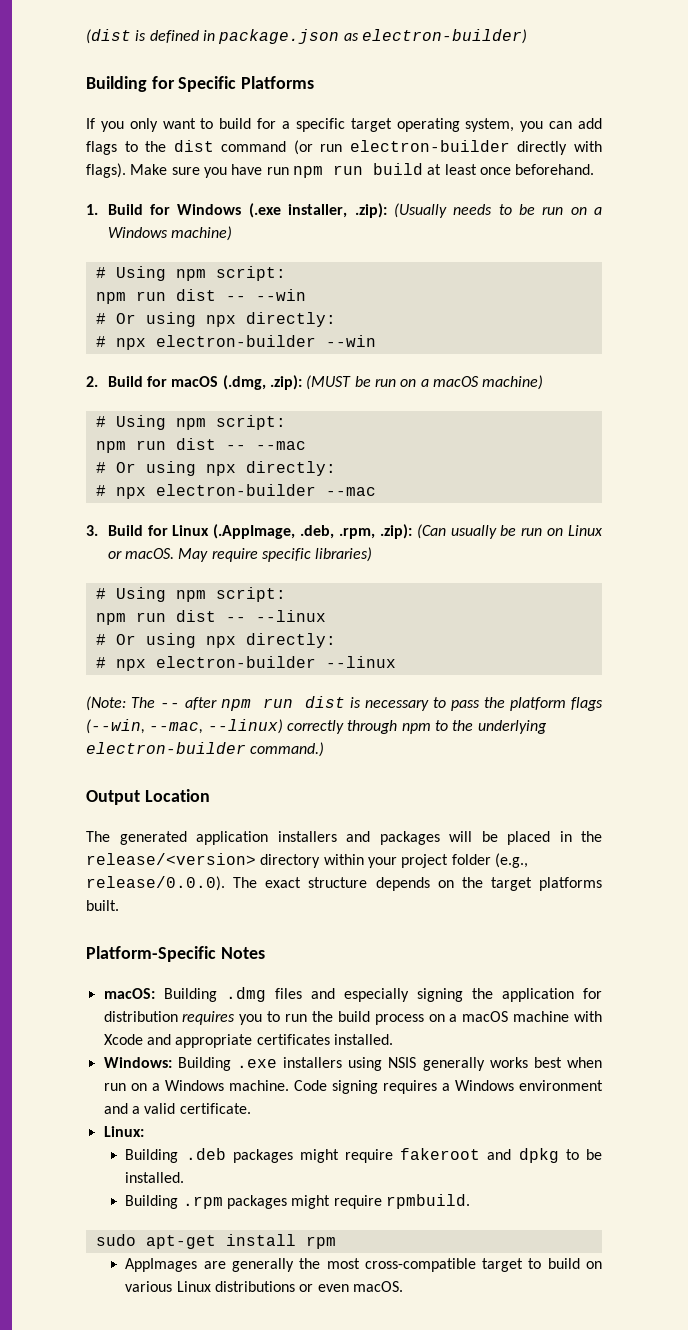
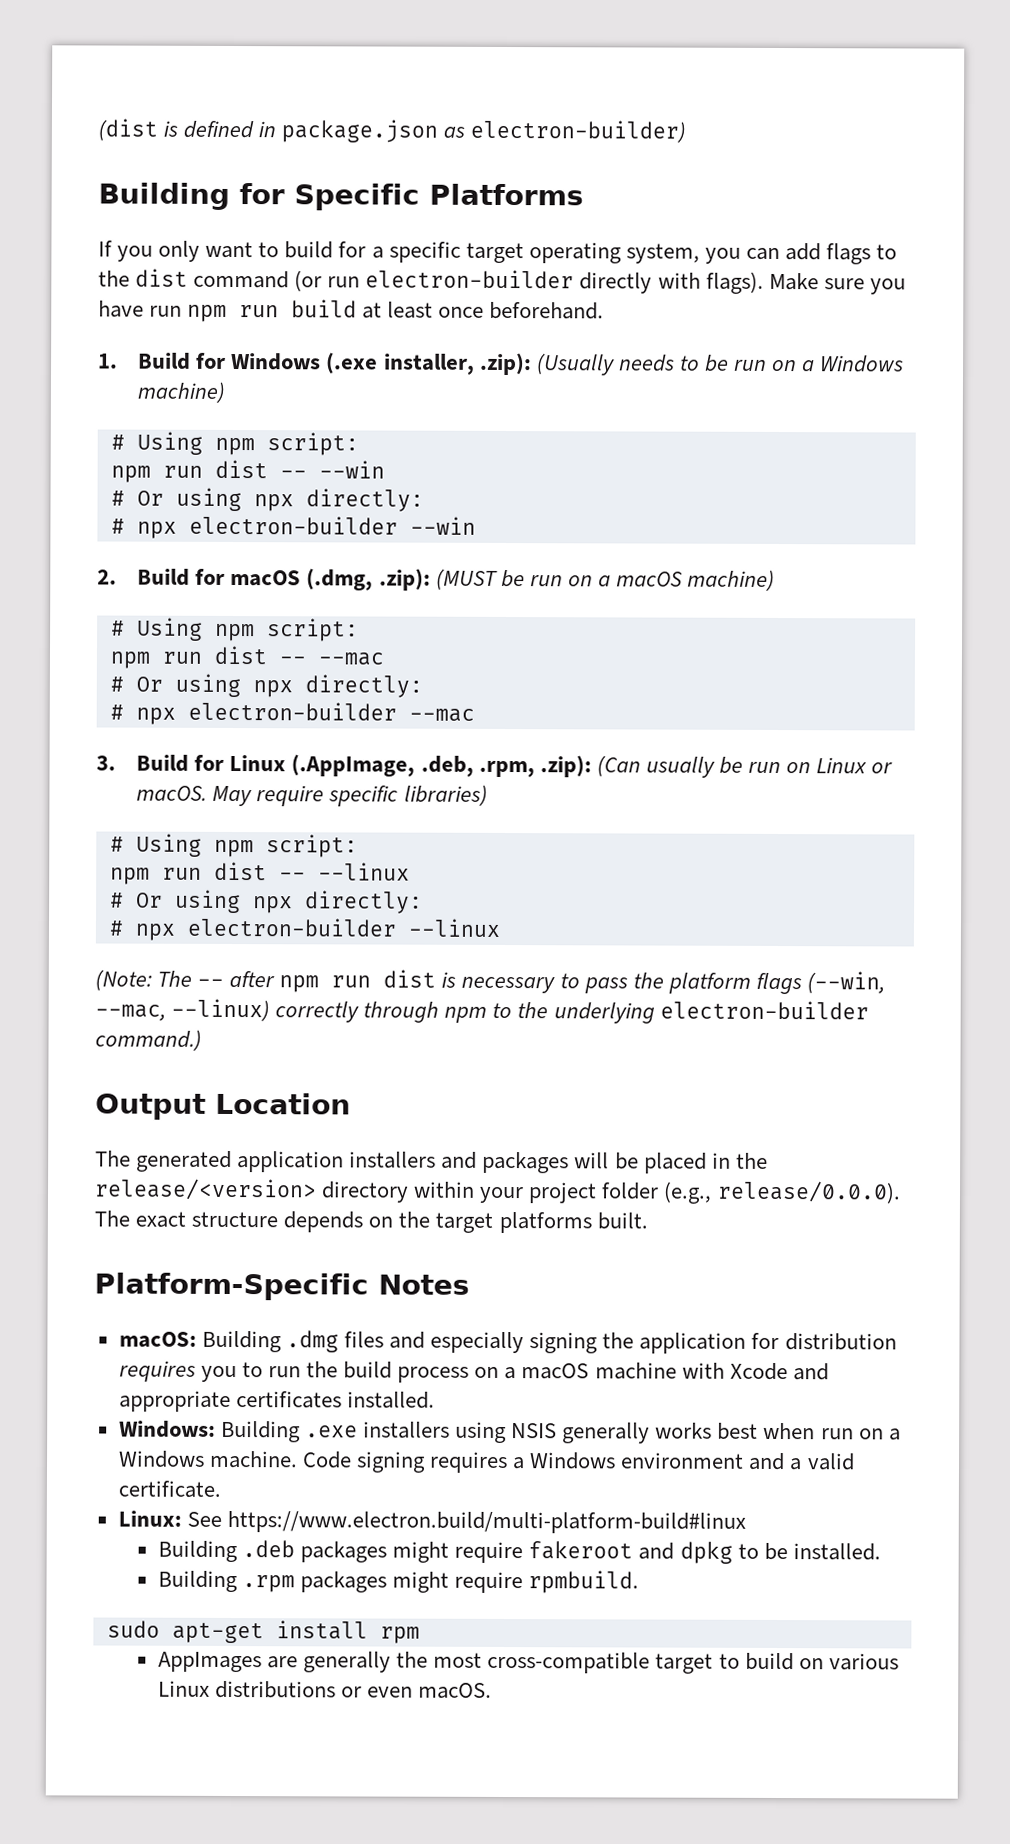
(144, 1131) none -> [186,1510,746,1534] See https://www.electron.build/multi-platform-build#linux

